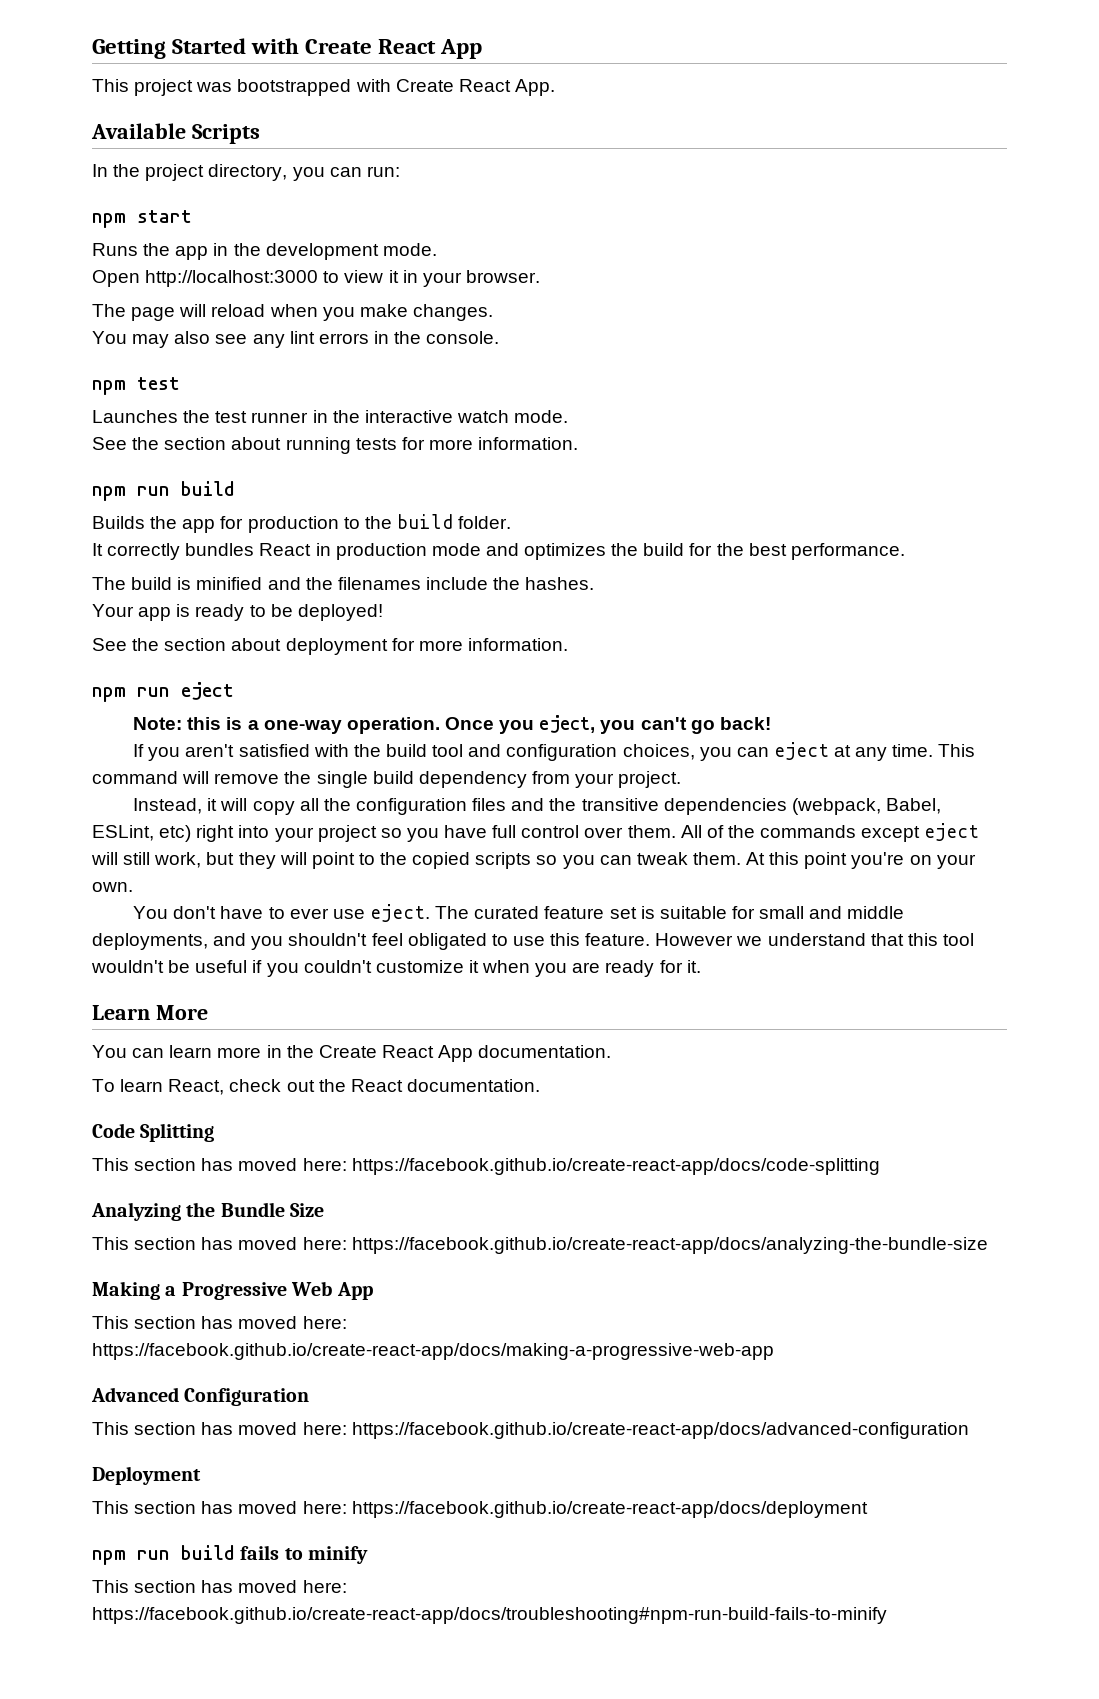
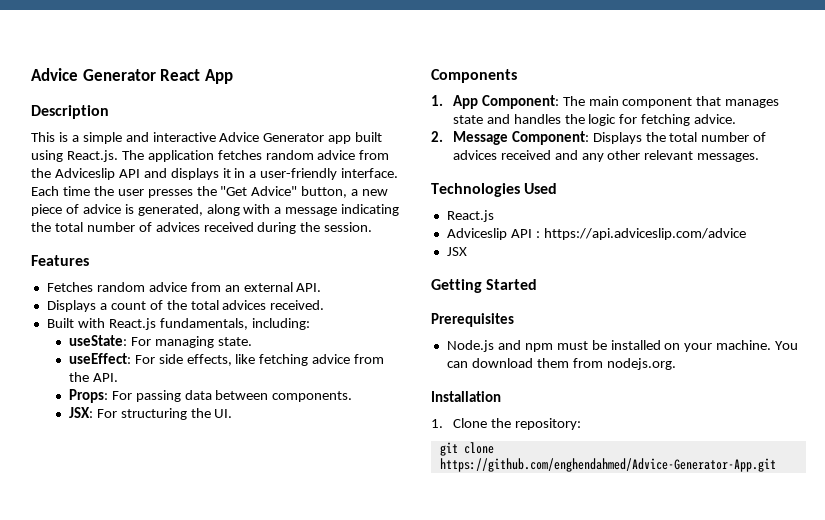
[92,38,483,59] [92,79,555,96] [91,123,260,144] [92,164,400,181] [92,210,192,228] [92,243,437,260] [92,270,540,287] [92,304,493,321] [92,331,500,348] [92,377,180,395] [92,410,569,423] [92,437,579,454] [92,481,235,501] [92,514,512,533] [92,543,905,560] [92,577,595,590] [92,604,383,621] [92,638,568,655] [92,682,234,702] [133,715,771,734] [133,742,976,761] [92,771,682,788] [133,798,941,815] [92,823,980,842] [91,852,976,869] [92,882,133,892] [133,904,905,922] [92,933,974,950] [91,960,701,977] [92,1005,208,1020] [92,1045,612,1062] [92,1079,540,1095] [92,1123,215,1142] [92,1158,880,1175] [91,1202,325,1221] [92,1237,988,1254] [92,1281,373,1300] [92,1316,347,1329] [92,1343,774,1360] [91,1387,310,1406] [92,1422,969,1439] [92,1466,201,1485] [92,1501,868,1518] [92,1545,369,1565] [92,1580,347,1593] [92,1607,887,1624] Getting Started with Create React App // This project was bootstrapped with Create React App. // Available Scripts // In the project directory, you can run: // npm start // Runs the app in the development mode. // Open http://localhost:3000 to view it in your browser. // The page will reload when you make changes. // You may also see any lint errors in the console. // npm test // Launches the test runner in the interactive watch mode. // See the section about running tests for more information. // npm run build // Builds the app for production to the build folder. // It correctly bundles React in production mode and optimizes the build for the best performance. // The build is minified and the filenames include the hashes. // Your app is ready to be deployed! // See the section about deployment for more information. // npm run eject // Note: this is a one-way operation. Once you eject, you can't go back! // If you aren't satisfied with the build tool and configuration choices, you can eject at any time. This command will remove the single build dependency from your project. // Instead, it will copy all the configuration files and the transitive dependencies (webpack, Babel, ESLint, etc) right into your project so you have full control over them. All of the commands except eject will still work, but they will point to the copied scripts so you can tweak them. At this point you're on your own. // You don't have to ever use eject. The curated feature set is suitable for small and middle deployments, and you shouldn't feel obligated to use this feature. However we understand that this tool wouldn't be useful if you couldn't customize it when you are ready for it. // Learn More // You can learn more in the Create React App documentation. // To learn React, check out the React documentation. // Code Splitting // This section has moved here: https://facebook.github.io/create-react-app/docs/code-splitting // Analyzing the Bundle Size // This section has moved here: https://facebook.github.io/create-react-app/docs/analyzing-the-bundle-size // Making a Progressive Web App // This section has moved here: https://facebook.github.io/create-react-app/docs/making-a-progressive-web-app // Advanced Configuration // This section has moved here: https://facebook.github.io/create-react-app/docs/advanced-configuration // Deployment // This section has moved here: https://facebook.github.io/create-react-app/docs/deployment // npm run build fails to minify // This section has moved here: https://facebook.github.io/create-react-app/docs/troubleshooting#npm-run-build-fails-to-minify -> [31,68,233,84] [31,105,109,119] [31,132,383,144] [31,150,390,162] [31,168,399,180] [31,186,389,198] [31,204,400,216] [31,222,373,234] [31,255,89,266] [46,282,322,292] [46,300,325,312] [46,318,310,330] [68,335,252,348] [68,353,385,366] [68,372,118,382] [68,389,353,403] [68,407,233,420] [431,69,517,83] [431,95,780,109] [452,114,737,126] [431,131,767,145] [452,150,760,162] [431,183,558,197] [446,210,494,222] [446,228,746,240] [446,247,467,256] [431,279,538,293] [431,313,514,327] [446,340,799,352] [446,358,676,370] [431,391,501,402] [431,418,581,430] [439,442,494,456] [439,458,776,472] Advice Generator React App // Description // This is a simple and interactive Advice Generator app built using React.js. The application fetches random advice from the Adviceslip API and displays it in a user-friendly interface. Each time the user presses the "Get Advice" button, a new piece of advice is generated, along with a message indicating the total number of advices received during the session. // Features // Fetches random advice from an external API. // Displays a count of the total advices received. // Built with React.js fundamentals, including: // useState: For managing state. // useEffect: For side effects, like fetching advice from the API. // Props: For passing data between components. // JSX: For structuring the UI. // Components // 1. App Component: The main component that manages state and handles the logic for fetching advice. // 2. Message Component: Displays the total number of advices received and any other relevant messages. // Technologies Used // React.js // Adviceslip API : https://api.adviceslip.com/advice // JSX // Getting Started // Prerequisites // Node.js and npm must be installed on your machine. You can download them from nodejs.org. // Installation // 1. Clone the repository: // git clone https://github.com/enghendahmed/Advice-Generator-App.git

